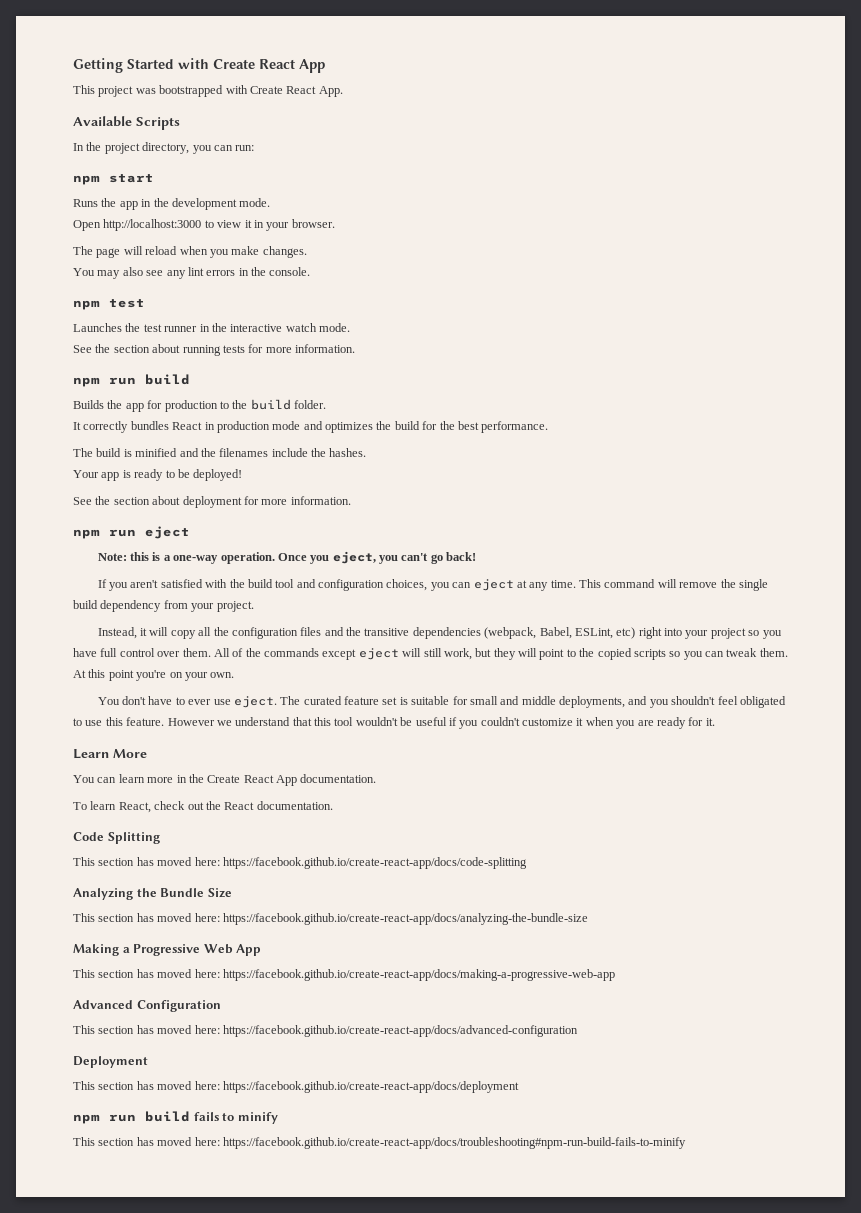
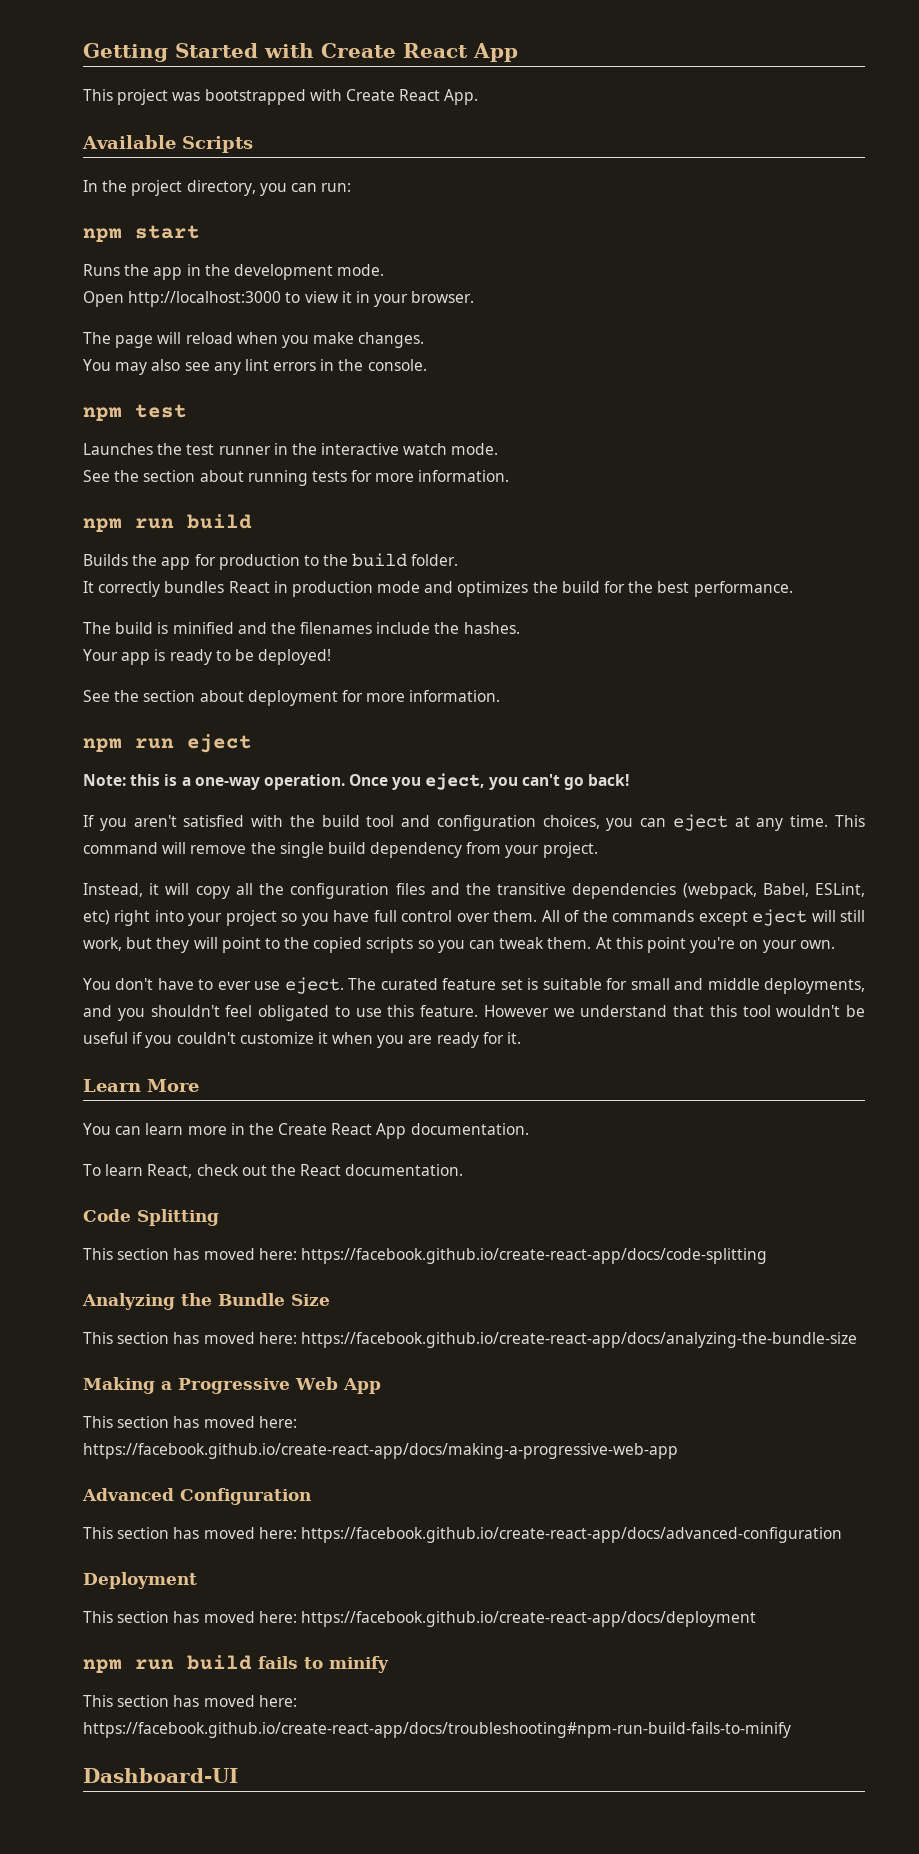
(686, 1143) none -> [83,1768,238,1783] // Dashboard-UI

